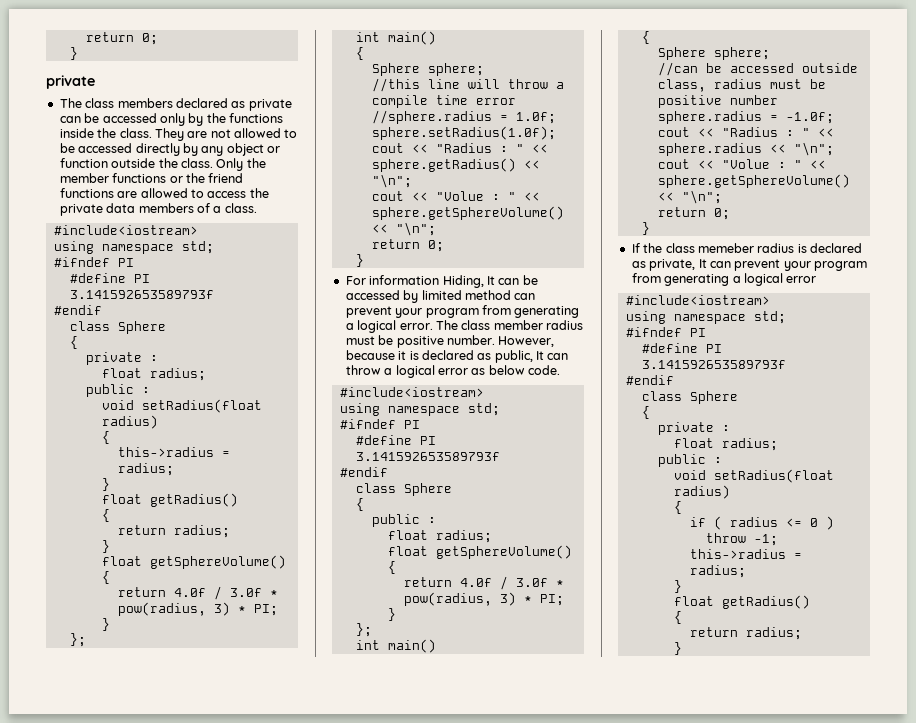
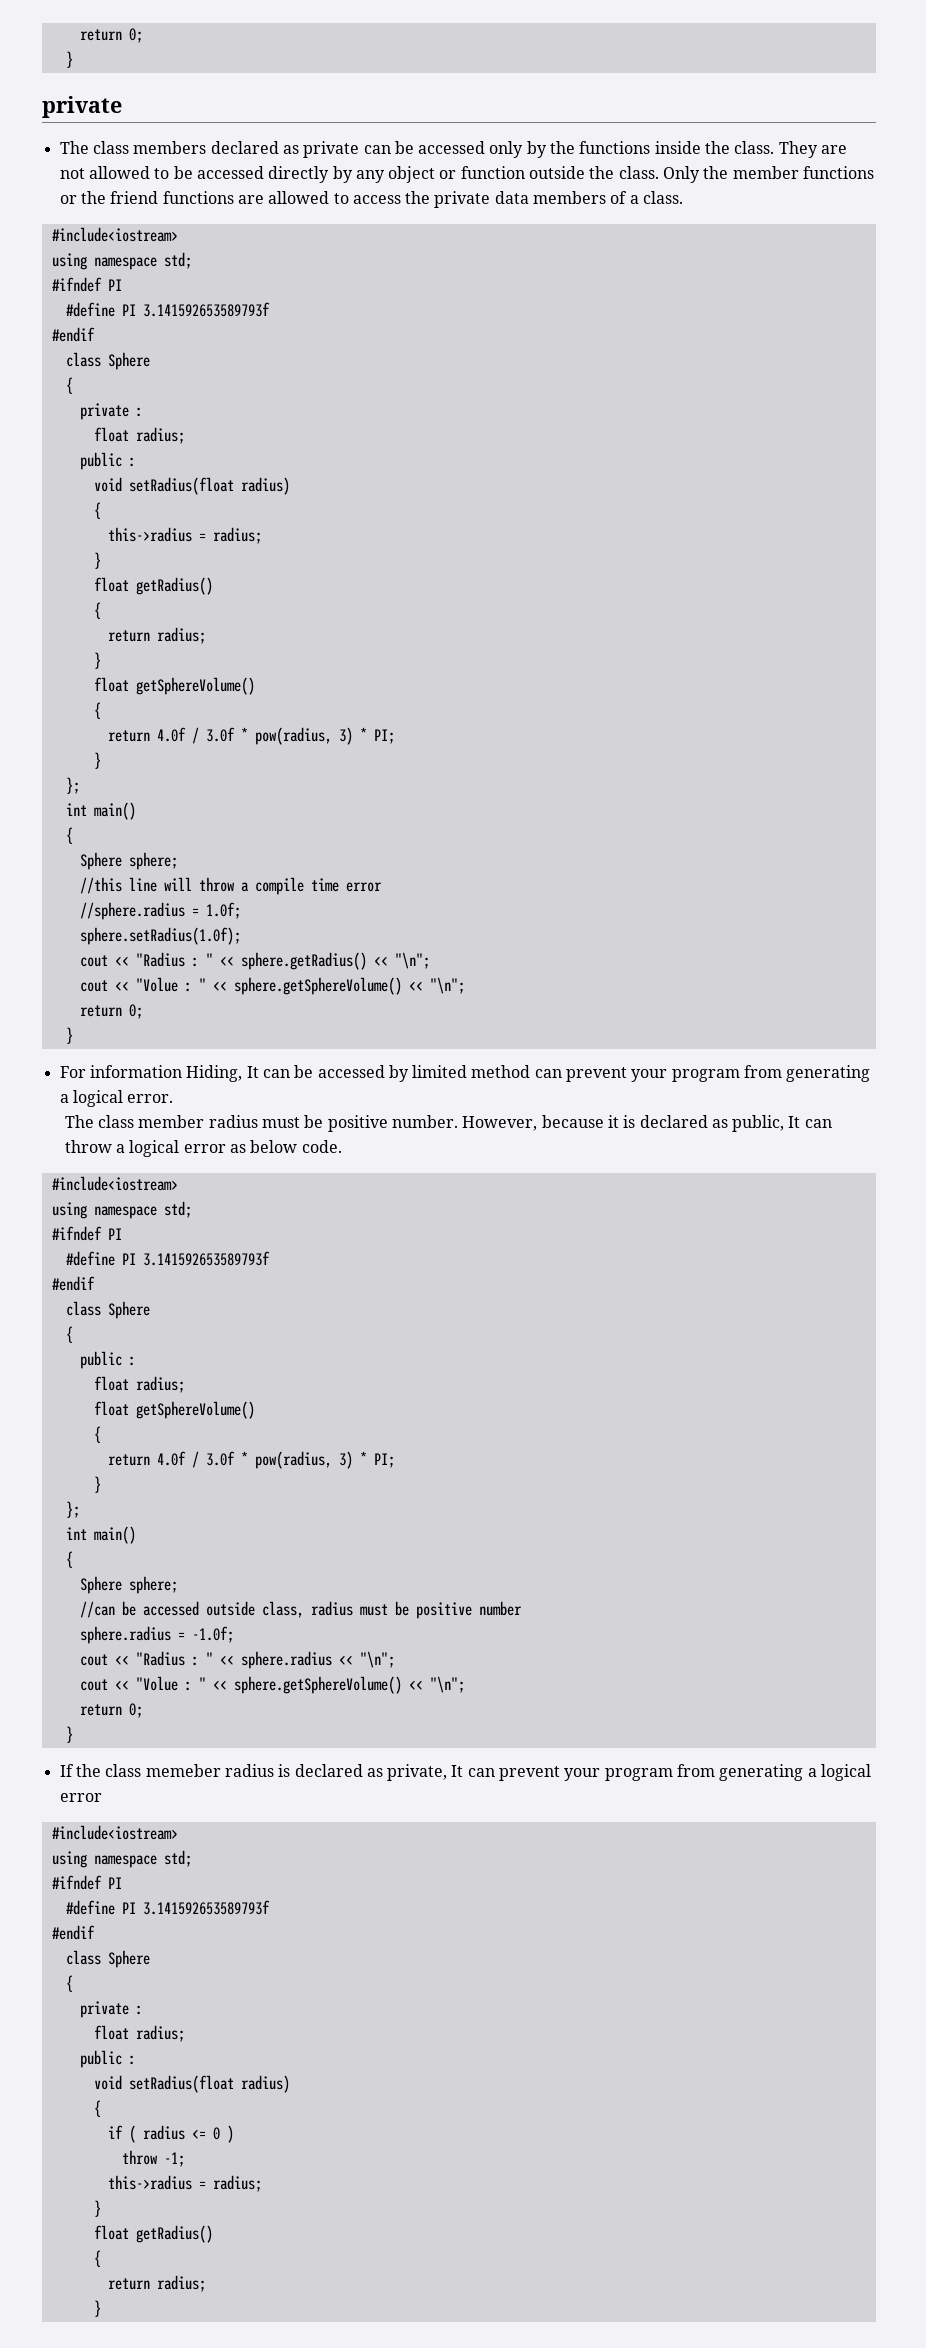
(433, 326) none -> (174, 1098) //

